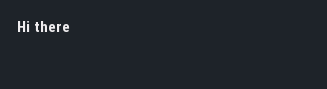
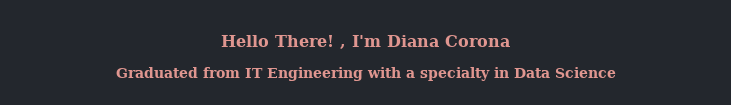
[17,21,71,32] Hi there -> [221,35,510,49] [115,67,616,81] Hello There! , I'm Diana Corona // Graduated from IT Engineering with a specialty in Data Science

